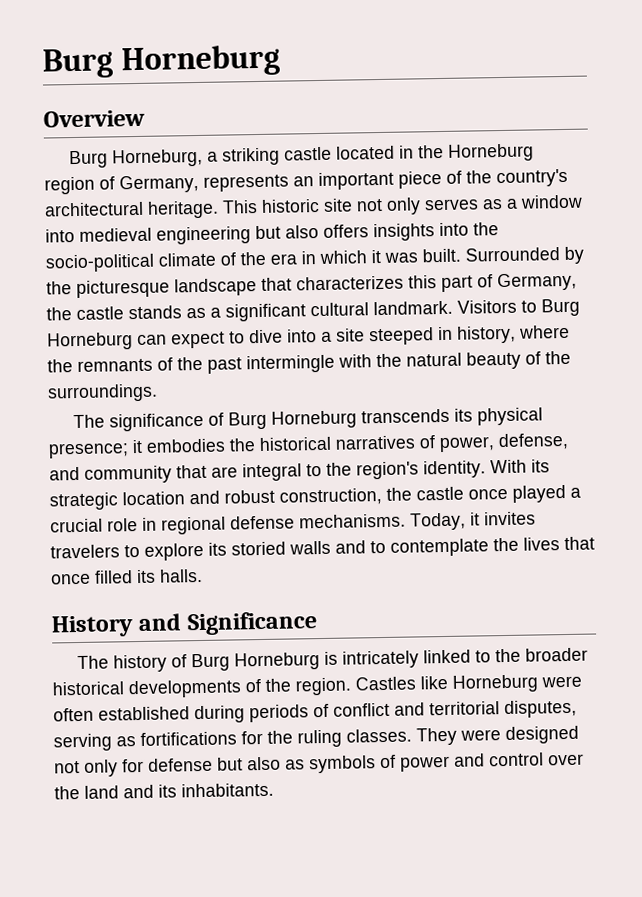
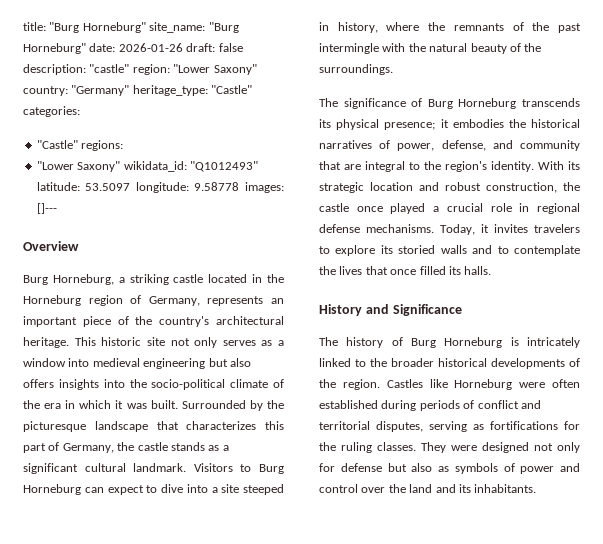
[42,44,280,79] Burg Horneburg -> [23,22,239,33] [23,43,243,54] [23,64,257,75] [23,85,253,96] [23,106,80,117] [36,140,124,151] [36,161,258,172] [36,182,284,193] [36,203,57,214] title: "Burg Horneburg" site_name: "Burg Horneburg" date: 2026-01-26 draft: false description: "castle" region: "Lower Saxony" country: "Germany" heritage_type: "Castle" categories: // "Castle" regions: // "Lower Saxony" wikidata_id: "Q1012493" latitude: 53.5097 longitude: 9.58778 images: []---

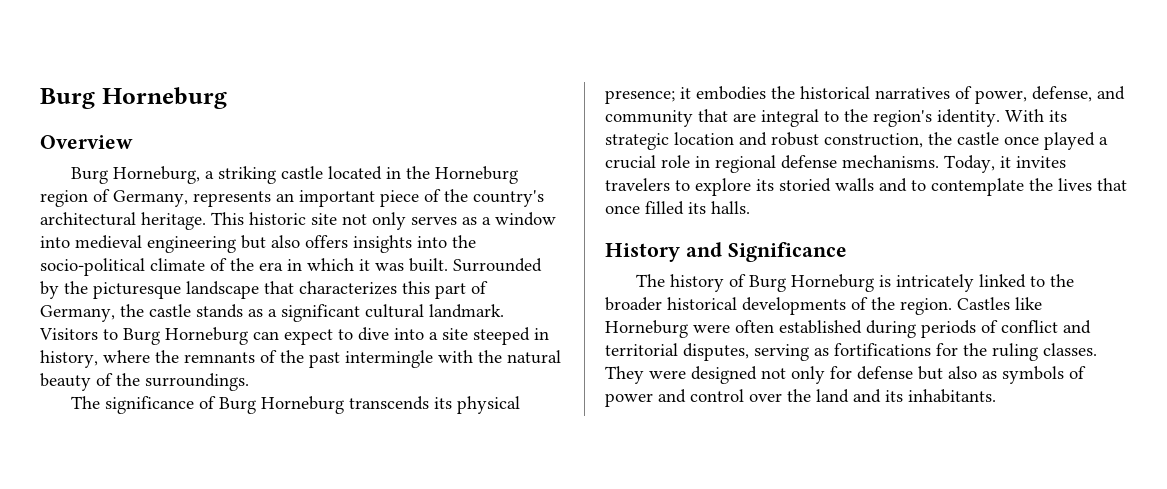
[23,22,239,33] [23,43,243,54] [23,64,257,75] [23,85,253,96] [23,106,80,117] [36,140,124,151] [36,161,258,172] [36,182,284,193] [36,203,57,214] title: "Burg Horneburg" site_name: "Burg Horneburg" date: 2026-01-26 draft: false description: "castle" region: "Lower Saxony" country: "Germany" heritage_type: "Castle" categories: // "Castle" regions: // "Lower Saxony" wikidata_id: "Q1012493" latitude: 53.5097 longitude: 9.58778 images: []--- -> [40,87,227,109] Burg Horneburg

